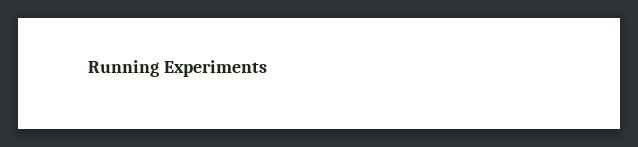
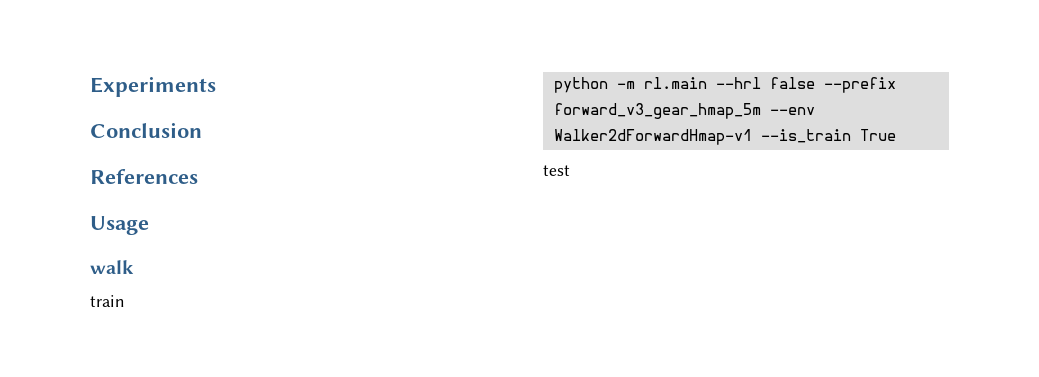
[88,60,159,77] Running -> (90, 86) none
(267, 68) none -> [90,122,202,138] [90,169,198,184] [90,216,149,235] [90,260,134,274] [90,295,124,307] [553,77,896,93] [553,103,815,119] [553,129,896,145] [543,165,570,176] // Conclusion // References // Usage // walk // train // python -m rl.main --hrl false --prefix forward_v3_gear_hmap_5m --env Walker2dForwardHmap-v1 --is_train True // test

